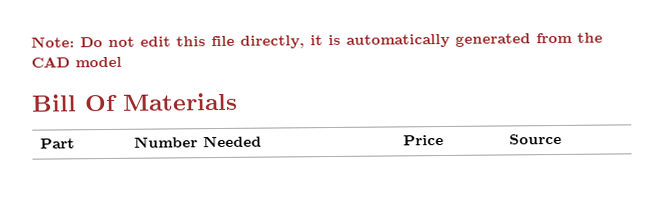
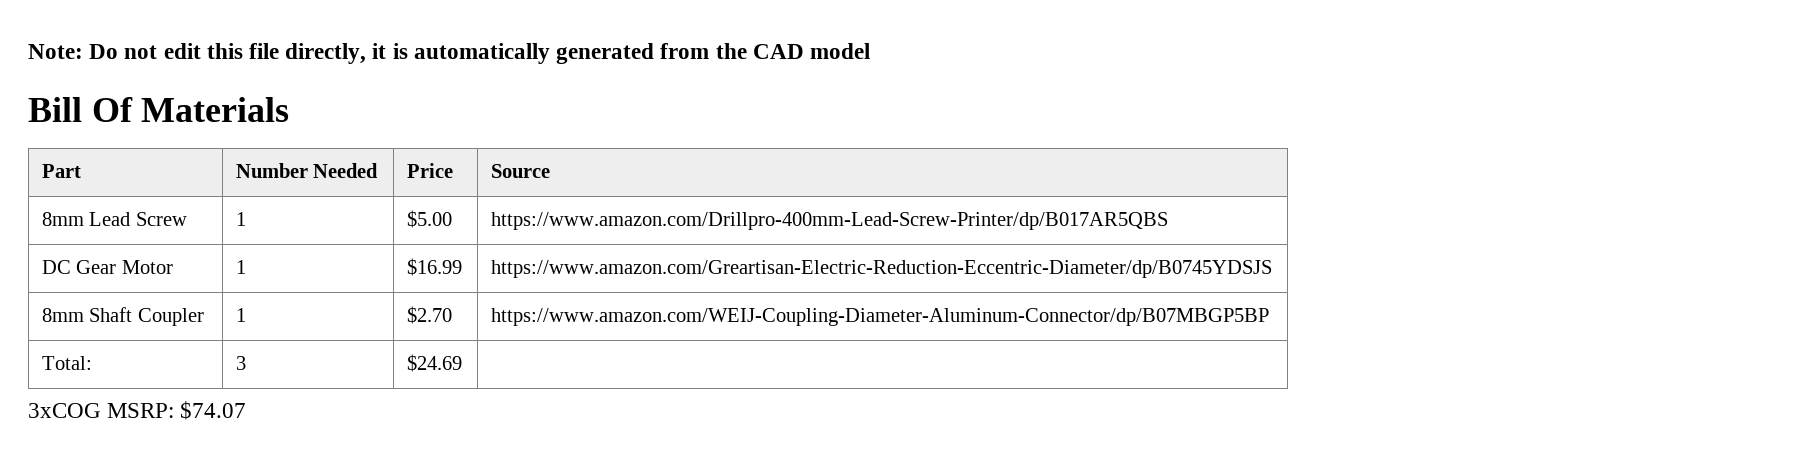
(562, 139) none -> [41,212,187,226] [235,212,246,226] [406,210,452,228] [490,212,1168,230] [41,260,173,274] [235,260,246,274] [406,258,462,276] [490,260,1272,278] [41,307,204,326] [235,308,246,322] [406,306,452,324] [490,308,1269,326] [41,356,92,370] [235,356,246,370] [406,354,462,372] [28,401,247,420] // 8mm Lead Screw | 1 | $5.00 | https://www.amazon.com/Drillpro-400mm-Lead-Screw-Printer/dp/B017AR5QBS // DC Gear Motor | 1 | $16.99 | https://www.amazon.com/Greartisan-Electric-Reduction-Eccentric-Diameter/dp/B0745YDSJS // 8mm Shaft Coupler | 1 | $2.70 | https://www.amazon.com/WEIJ-Coupling-Diameter-Aluminum-Connector/dp/B07MBGP5BP // Total: | 3 | $24.69 | // 3xCOG MSRP: $74.07

